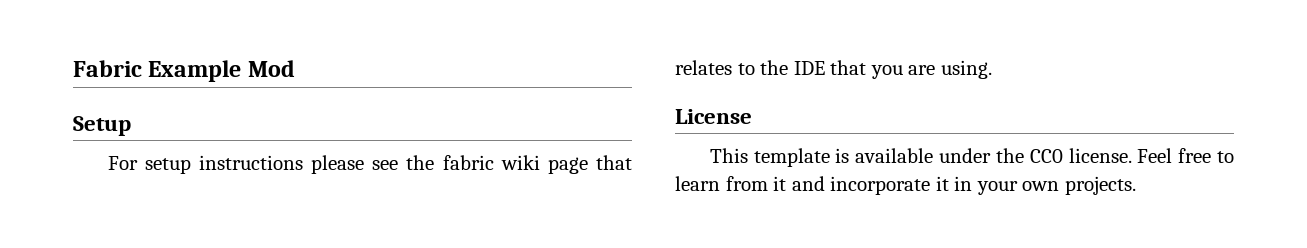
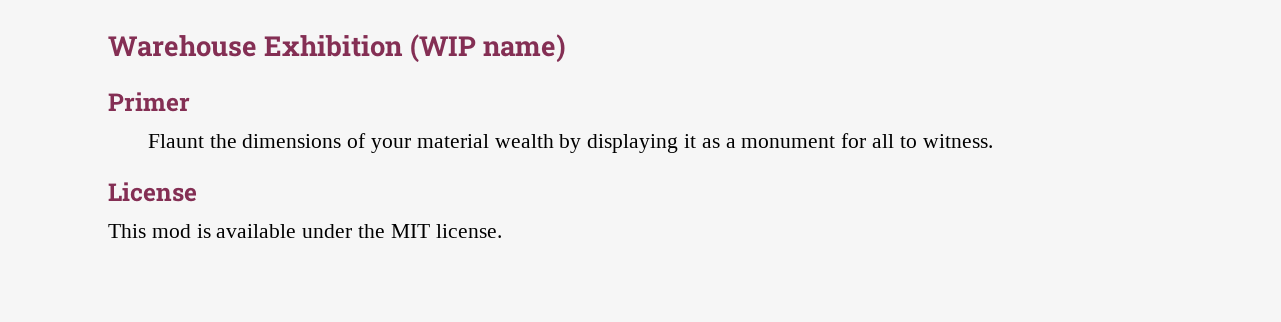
[73,60,295,82] [73,116,131,136] [107,155,633,174] [675,60,992,79] Fabric Example Mod // Setup // For setup instructions please see the fabric wiki page that relates to the IDE that you are using. -> [108,34,567,63] [108,92,190,112] [147,133,993,153] Warehouse Exhibition (WIP name) // Primer // Flaunt the dimensions of your material wealth by displaying it as a monument for all to witness.
[753,148,830,167] template -> [151,224,191,238] mod
[1029,148,1234,163] [675,176,1136,195] CC0 license. Feel free to learn from it and incorporate it in your own projects. -> [390,224,502,238] MIT license.

